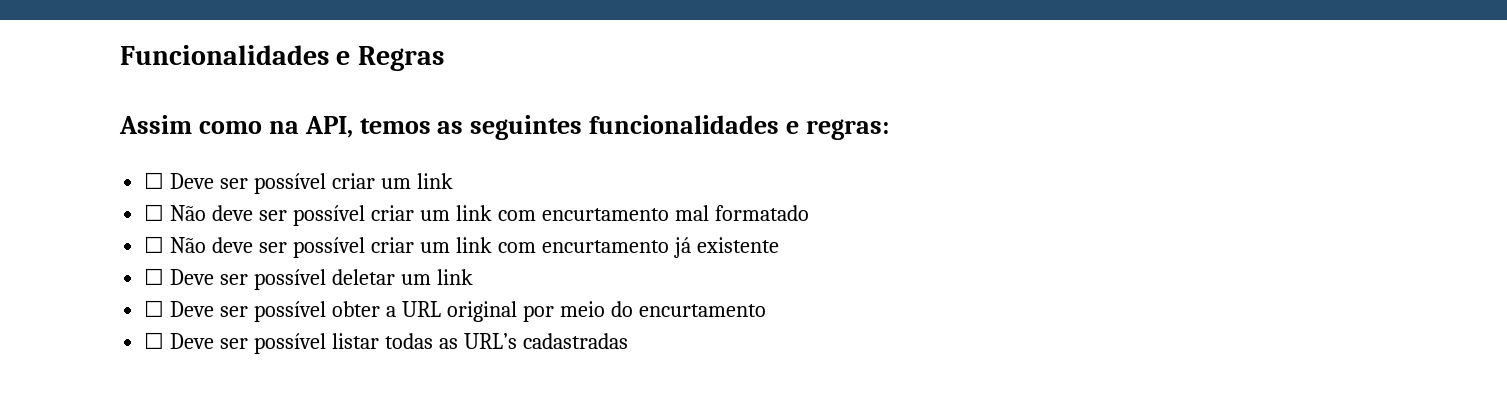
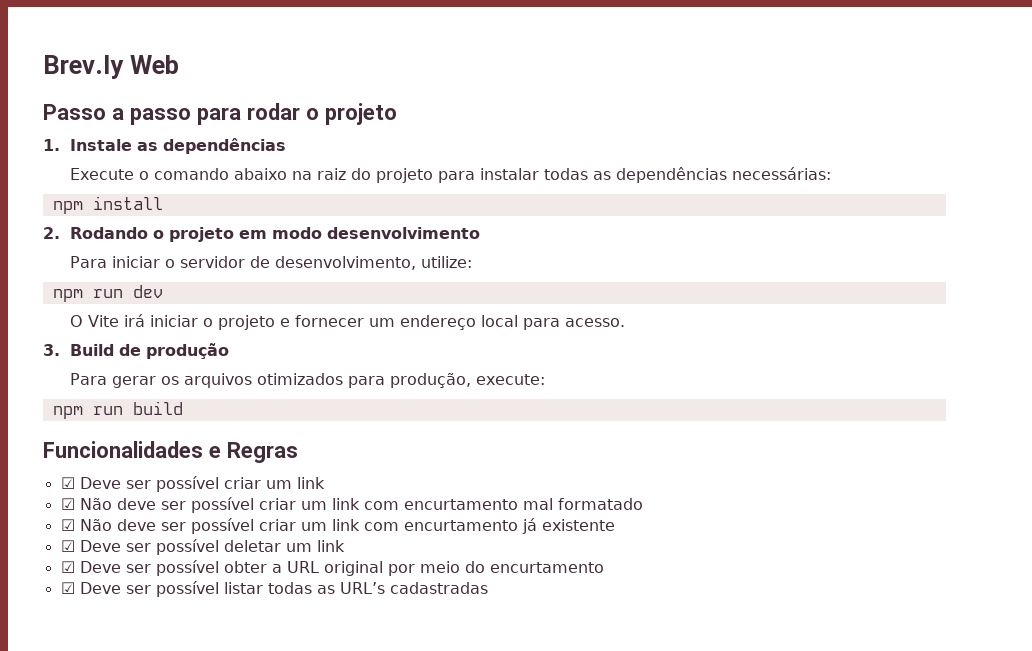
[120,45,444,71] [119,115,889,140] [144,172,165,189] Funcionalidades e Regras // Assim como na API, temos as seguintes funcionalidades e regras: // ☐ -> [43,55,179,79] [43,103,397,125] [43,138,287,154] [70,167,832,183] [52,196,163,214] [43,227,481,242] [70,256,473,270] [52,285,163,302] [70,314,626,330] [43,343,230,359] [70,373,546,388] [52,401,183,419] [43,441,298,463] [60,477,75,489] Brev.ly Web // Passo a passo para rodar o projeto // 1. Instale as dependências // Execute o comando abaixo na raiz do projeto para instalar todas as dependências necessárias: // npm install // 2. Rodando o projeto em modo desenvolvimento // Para iniciar o servidor de desenvolvimento, utilize: // npm run dev // O Vite irá iniciar o projeto e fornecer um endereço local para acesso. // 3. Build de produção // Para gerar os arquivos otimizados para produção, execute: // npm run build // Funcionalidades e Regras // ☑
[144,204,165,221] ☐ -> [60,498,75,510] ☑
[144,236,165,253] ☐ -> [60,519,75,531] ☑
[144,268,165,285] ☐ -> [60,540,75,552] ☑
[144,300,165,317] ☐ -> [60,561,75,573] ☑
[144,332,165,349] ☐ -> [60,582,75,594] ☑

